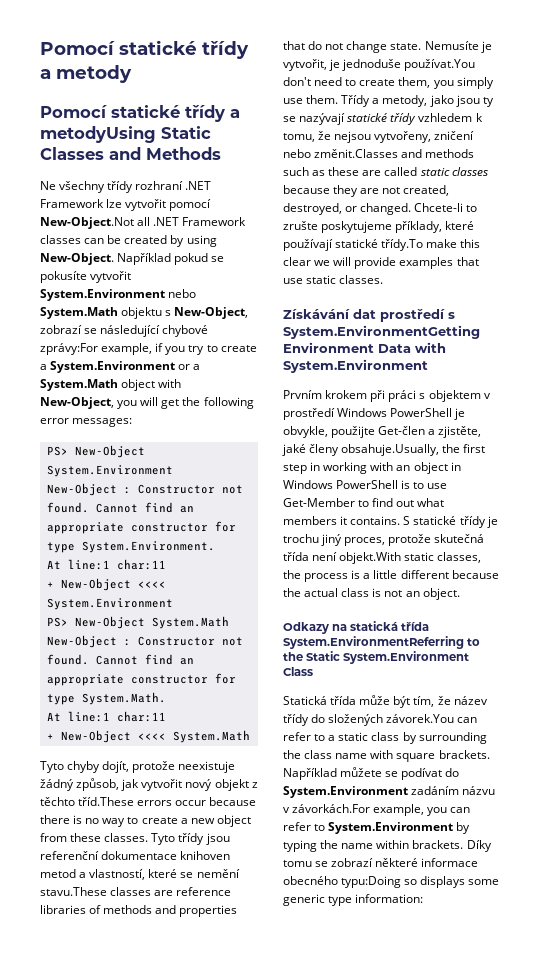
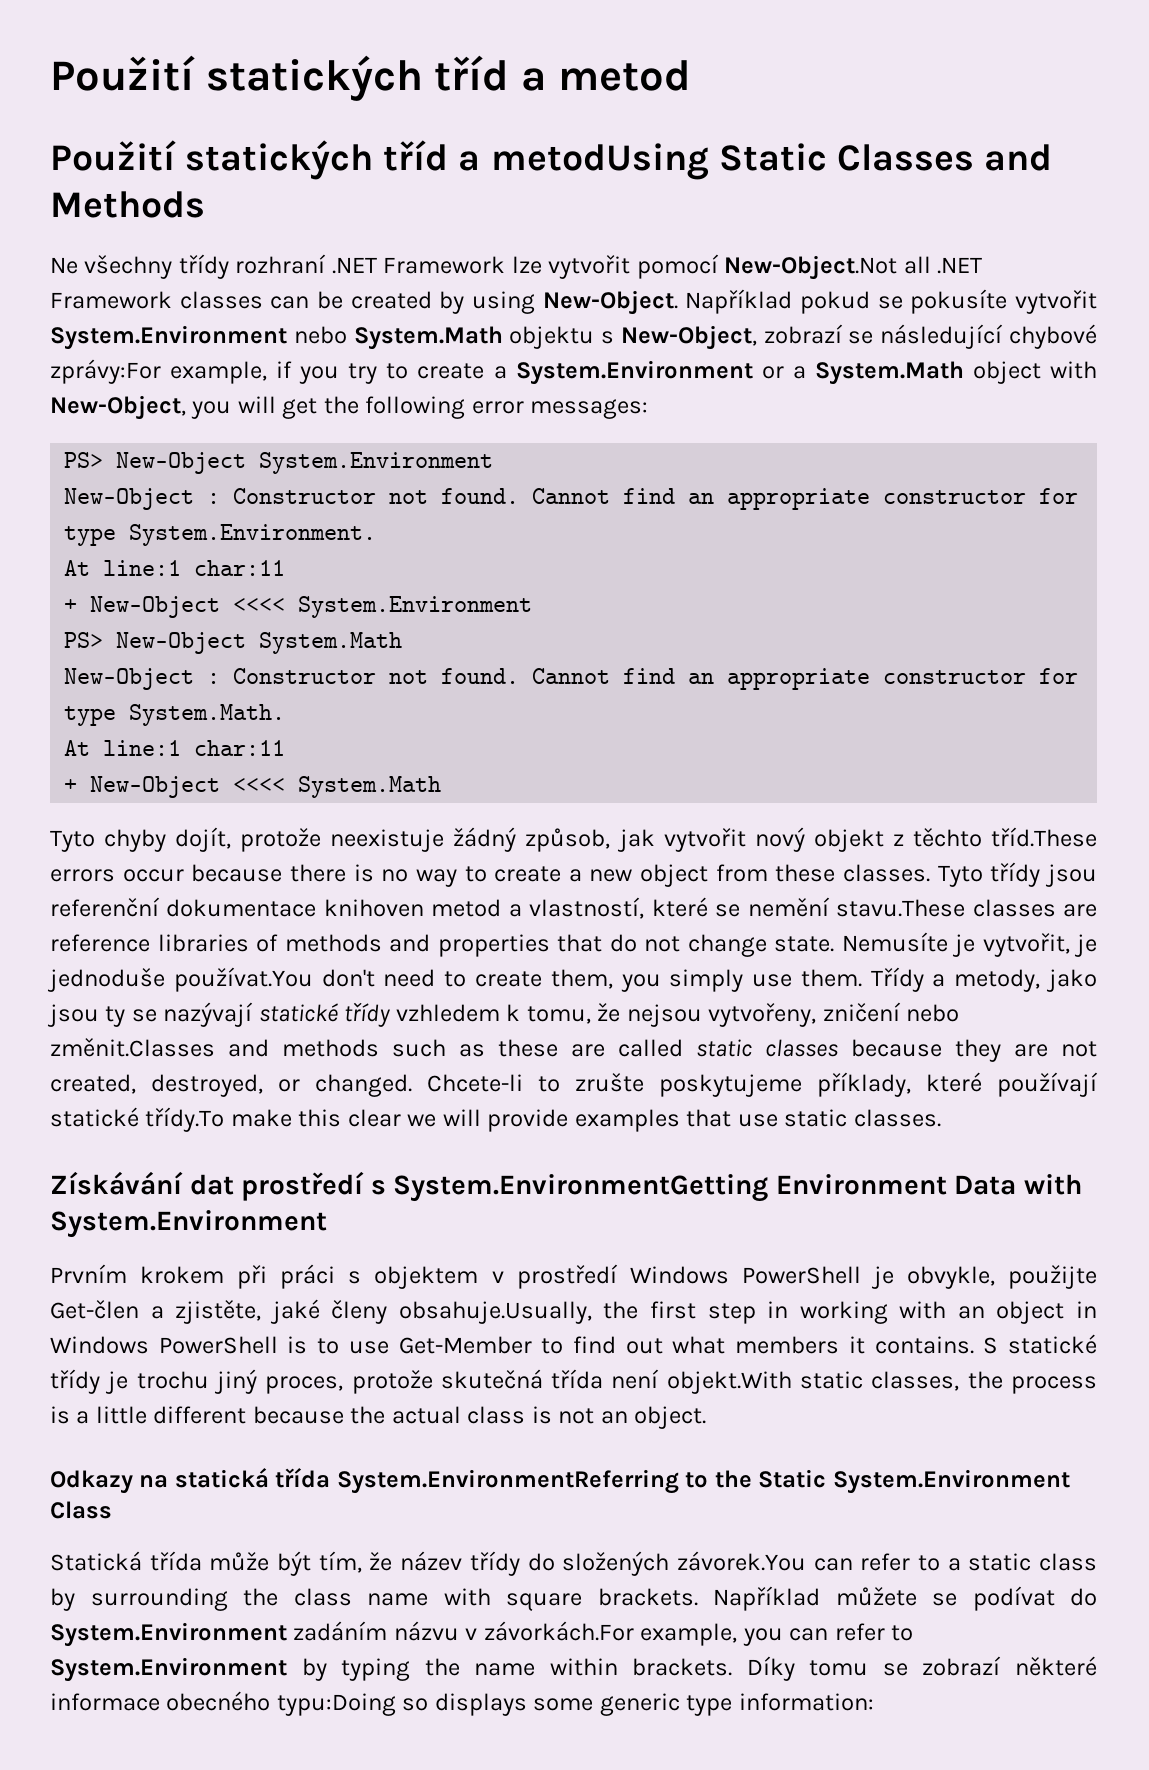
[40,40,249,59] [40,65,132,83] [40,105,240,122] [40,126,156,143] Pomocí statické třídy a metody // Pomocí statické třídy a metodyUsing -> [50,55,691,101] [50,140,709,180] Použití statických tříd a metod // Použití statických tříd a metodUsing

